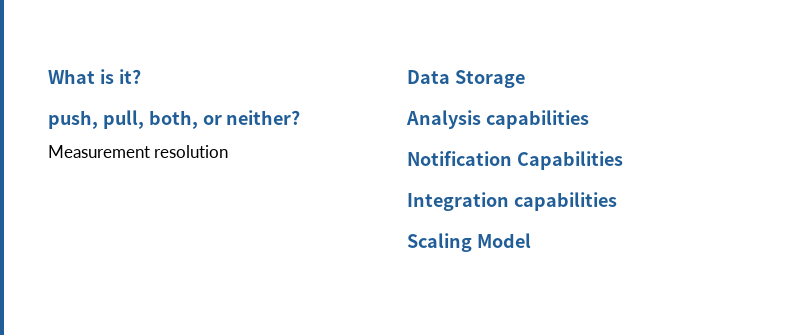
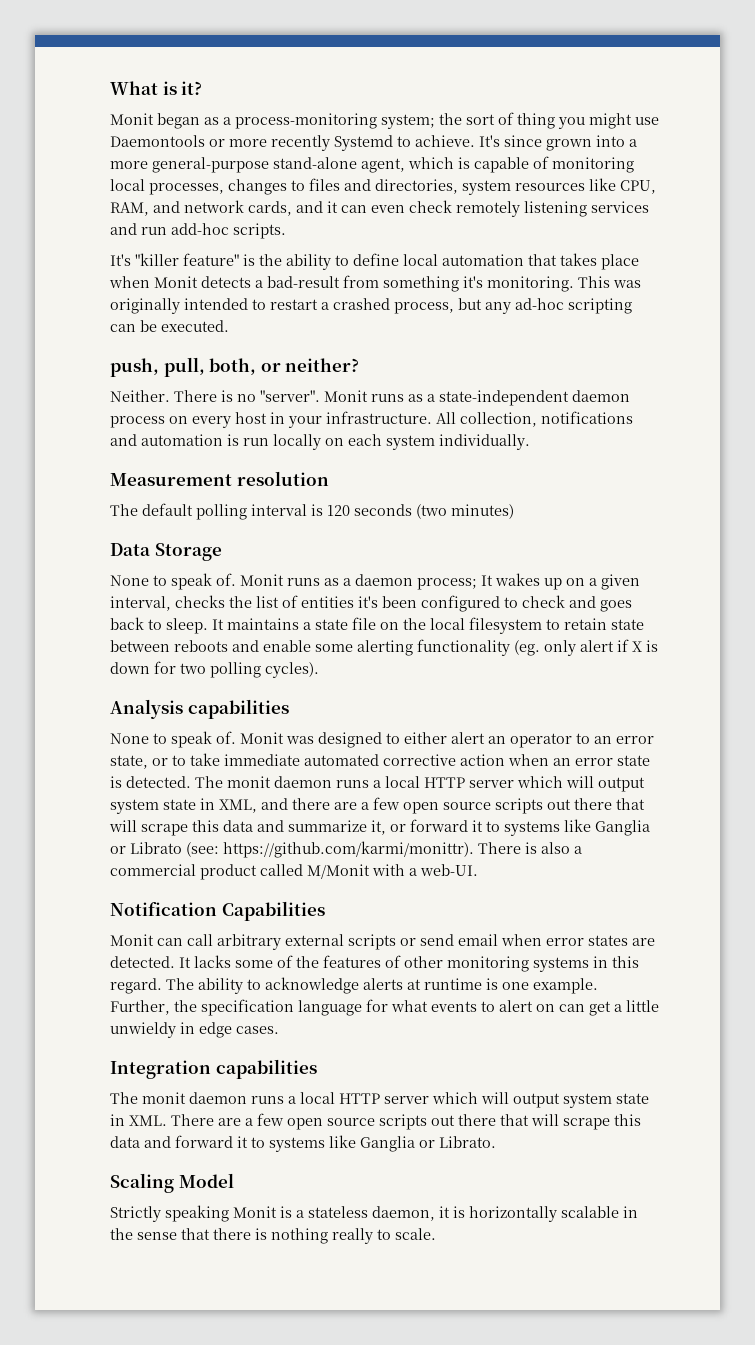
(141, 76) none -> [110,112,659,129] [110,135,637,151] [110,156,634,173] [110,178,656,195] [110,200,649,217] [110,223,286,239] [110,253,639,270] [109,275,641,292] [110,298,632,314] [110,320,229,332] // Monit began as a process-monitoring system; the sort of thing you might use Daemontools or more recently Systemd to achieve. It's since grown into a more general-purpose stand-alone agent, which is capable of monitoring local processes, changes to files and directories, system resources like CPU, RAM, and network cards, and it can even check remotely listening services and run add-hoc scripts. // It's "killer feature" is the ability to define local automation that takes place when Monit detects a bad-result from something it's monitoring. This was originally intended to restart a crashed process, but any ad-hoc scripting can be executed.
[48,145,229,158] [407,70,525,88] [406,110,589,129] [407,151,623,170] [407,192,617,211] [407,233,531,252] Measurement resolution // Data Storage // Analysis capabilities // Notification Capabilities // Integration capabilities // Scaling Model -> [110,390,630,406] [110,411,633,428] [110,434,530,450] [110,471,329,486] [110,503,514,520] [110,543,222,561] [110,573,640,590] [110,595,632,612] [110,617,644,634] [110,639,658,656] [110,661,319,678] [110,699,289,719] [110,731,654,748] [110,753,650,769] [110,776,645,792] [110,797,645,814] [109,819,650,836] [110,841,582,858] [110,864,478,880] [110,901,325,921] [110,934,655,950] [110,955,639,972] [110,977,598,994] [110,999,659,1016] [110,1022,279,1038] [110,1059,317,1079] [110,1092,649,1108] [110,1113,641,1130] [110,1135,496,1152] [110,1173,234,1193] [110,1205,638,1222] [110,1228,436,1244] Neither. There is no "server". Monit runs as a state-independent daemon process on every host in your infrastructure. All collection, notifications and automation is run locally on each system individually. // Measurement resolution // The default polling interval is 120 seconds (two minutes) // Data Storage // None to speak of. Monit runs as a daemon process; It wakes up on a given interval, checks the list of entities it's been configured to check and goes back to sleep. It maintains a state file on the local filesystem to retain state between reboots and enable some alerting functionality (eg. only alert if X is down for two polling cycles). // Analysis capabilities // None to speak of. Monit was designed to either alert an operator to an error state, or to take immediate automated corrective action when an error state is detected. The monit daemon runs a local HTTP server which will output system state in XML, and there are a few open source scripts out there that will scrape this data and summarize it, or forward it to systems like Ganglia or Librato (see: https://github.com/karmi/monittr). There is also a commercial product called M/Monit with a web-UI. // Notification Capabilities // Monit can call arbitrary external scripts or send email when error states are detected. It lacks some of the features of other monitoring systems in this regard. The ability to acknowledge alerts at runtime is one example. Further, the specification language for what events to alert on can get a little unwieldy in edge cases. // Integration capabilities // The monit daemon runs a local HTTP server which will output system state in XML. There are a few open source scripts out there that will scrape this data and forward it to systems like Ganglia or Librato. // Scaling Model // Strictly speaking Monit is a stateless daemon, it is horizontally scalable in the sense that there is nothing really to scale.

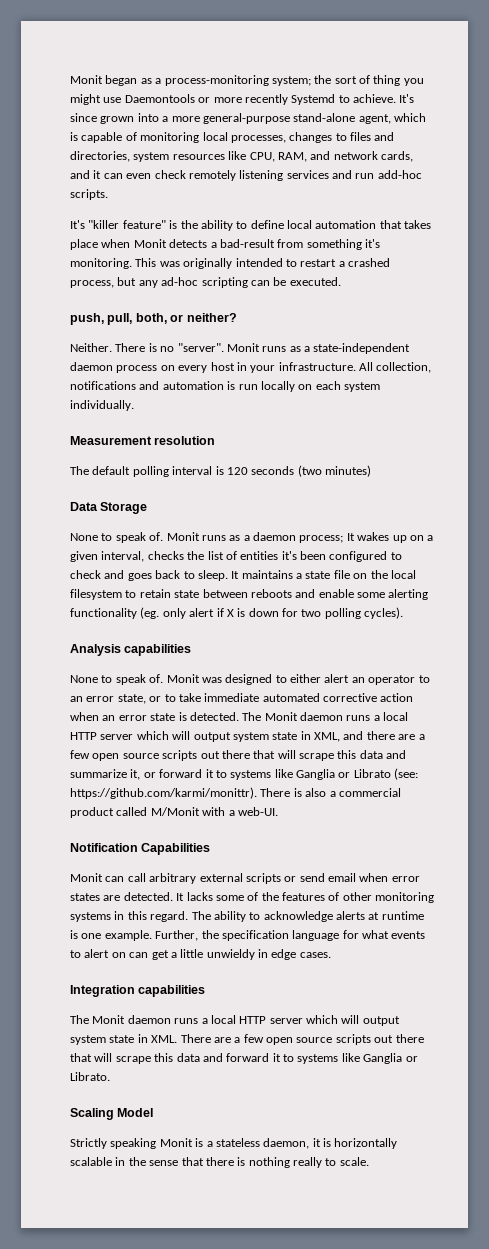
[110,81,203,95] What is it? // -> (70, 79) none
[227,776,271,788] monit -> [264,712,298,721] Monit
[142,1092,186,1104] monit -> [92,1015,126,1024] Monit

